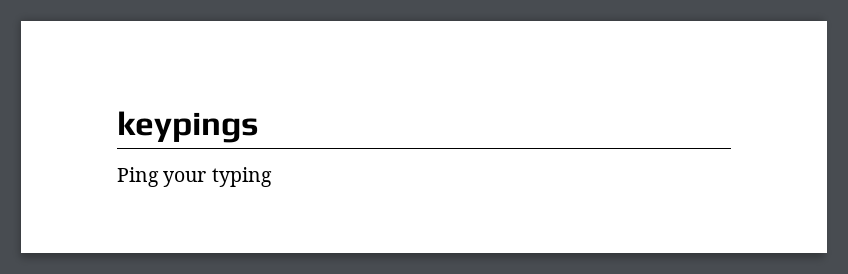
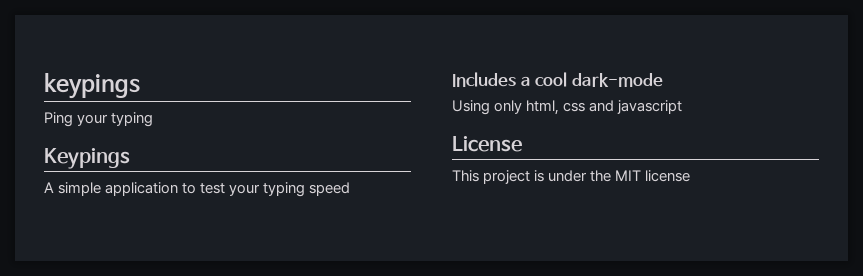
(272, 177) none -> [44,148,130,169] [44,182,351,197] [452,72,663,87] [452,100,683,115] [452,136,522,152] [452,170,691,184] // Keypings // A simple application to test your typing speed // Includes a cool dark-mode // Using only html, css and javascript // License // This project is under the MIT license

